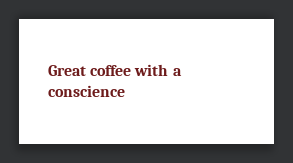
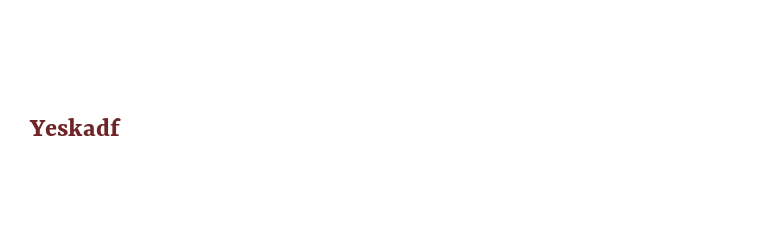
[48,64,182,76] [48,85,125,97] Great coffee with a conscience -> [29,118,121,136] Yeskadf

